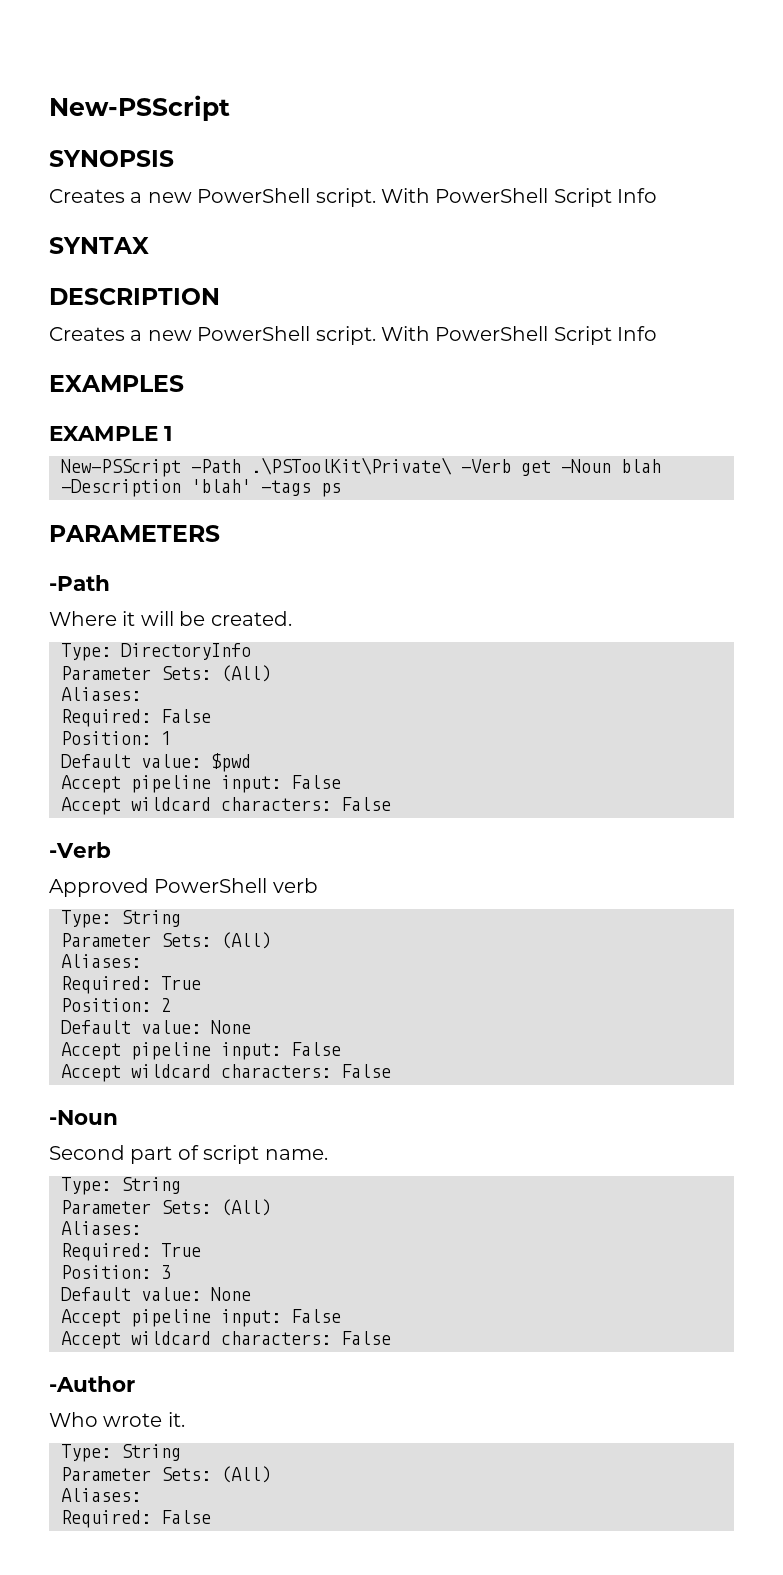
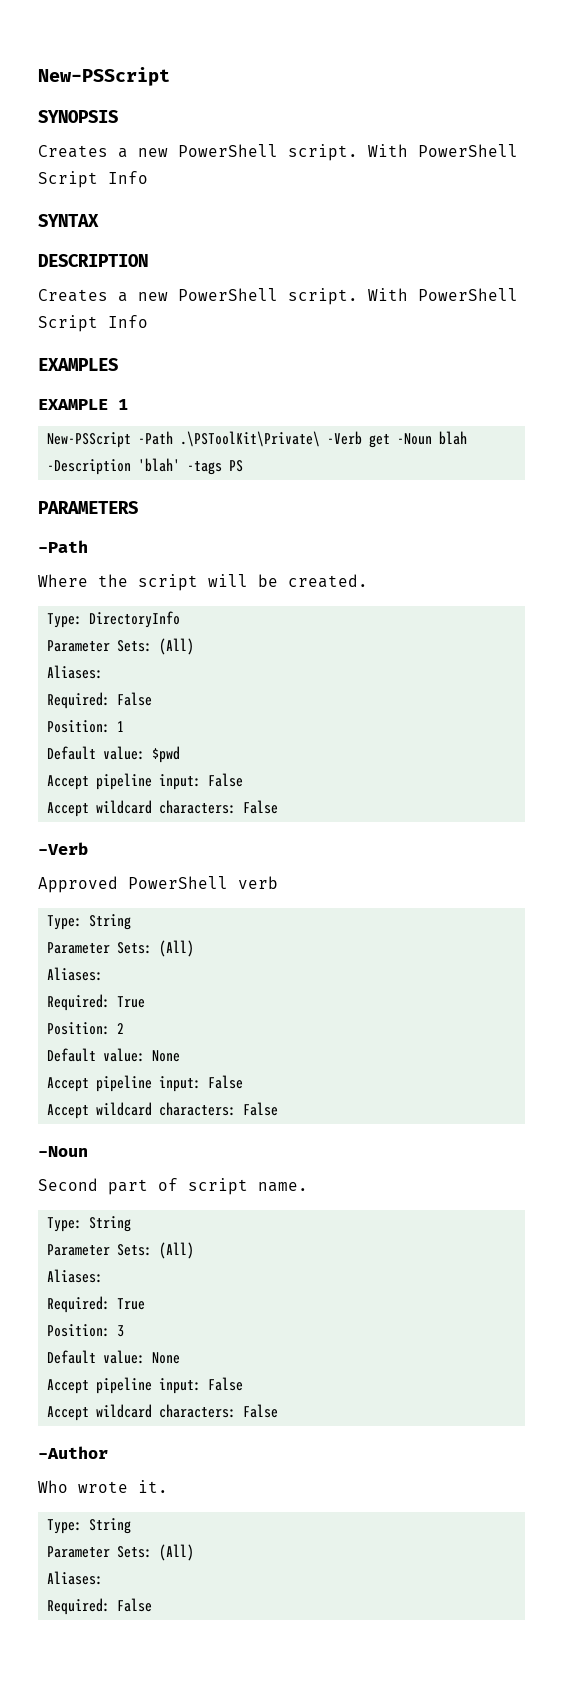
[321,483,341,497] ps -> [229,460,244,472] PS
[122,611,136,626] it -> [98,574,198,591] the script

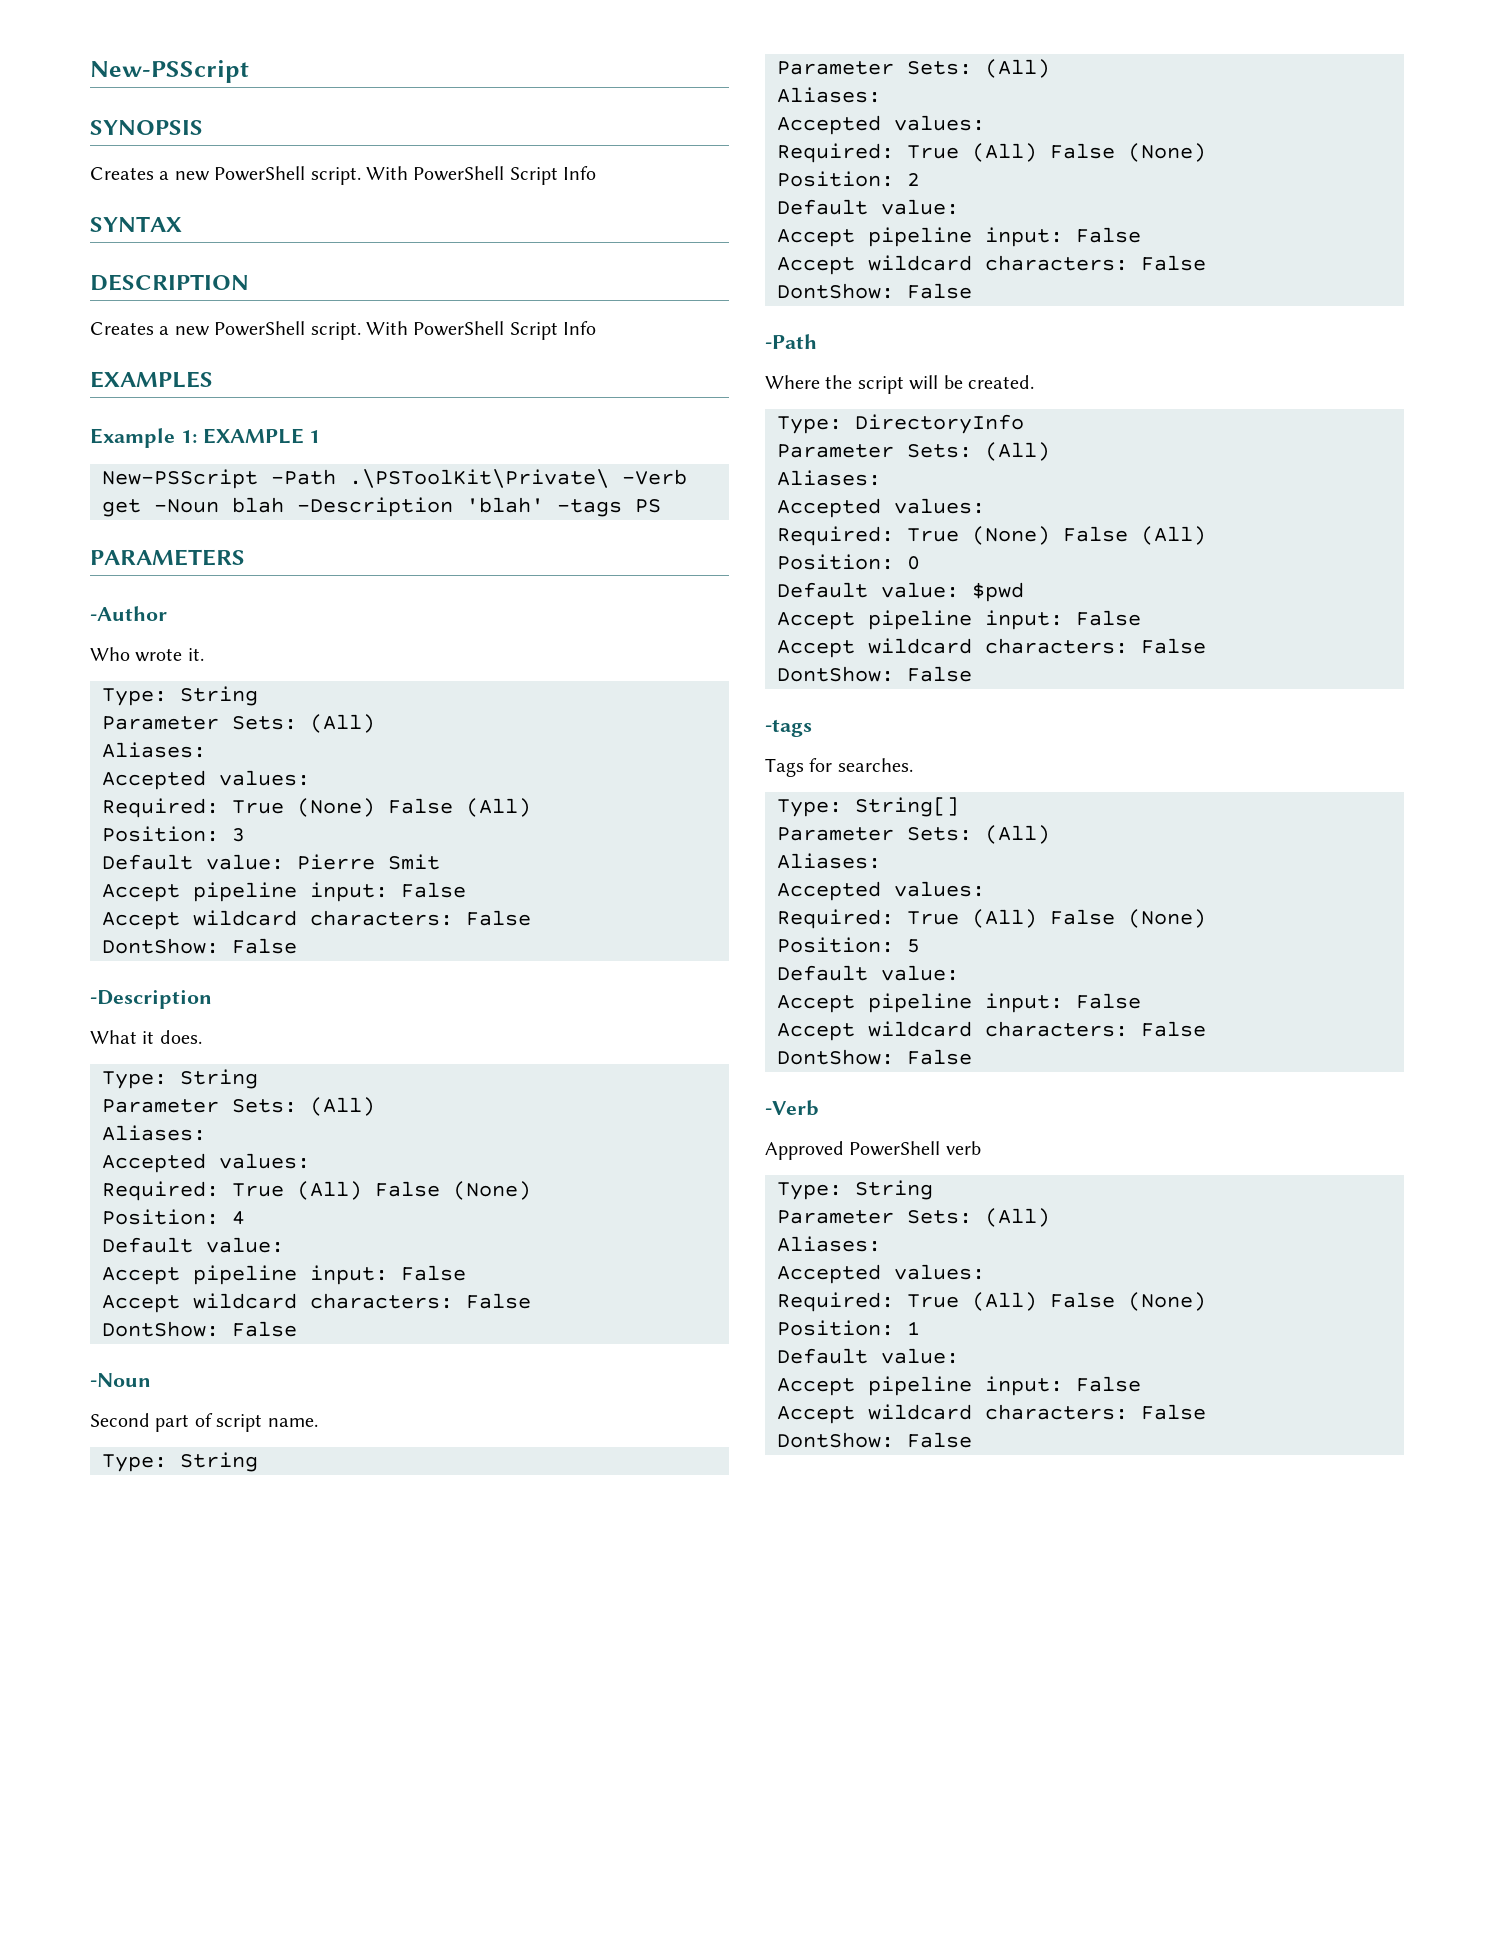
(118, 364) none -> [90,428,197,448] Example 1:
(138, 507) none -> [90,606,167,621] [90,647,204,662] [102,686,258,706] [102,714,375,733] [102,742,206,758] [102,770,310,790] [102,798,531,818] [102,826,245,842] [102,854,440,870] [102,882,466,902] [102,910,531,930] [102,938,297,954] [90,990,212,1009] [90,1030,202,1044] [102,1069,258,1089] [102,1097,375,1116] [102,1125,206,1141] [102,1153,310,1173] [102,1181,531,1201] [102,1209,245,1225] [102,1237,284,1253] [102,1265,466,1285] [102,1293,531,1313] [102,1321,297,1337] [90,1373,151,1387] [90,1413,318,1432] [102,1452,258,1472] [777,59,1050,78] [777,87,881,103] [777,115,985,135] [777,143,1206,163] [777,171,920,187] [777,199,959,215] [777,227,1141,247] [777,255,1206,275] [777,283,972,299] // -Author // Who wrote it. // Type: String // Parameter Sets: (All) // Aliases: // Accepted values: // Required: True (None) False (All) // Position: 3 // Default value: Pierre Smit // Accept pipeline input: False // Accept wildcard characters: False // DontShow: False // -Description // What it does. // Type: String // Parameter Sets: (All) // Aliases: // Accepted values: // Required: True (All) False (None) // Position: 4 // Default value: // Accept pipeline input: False // Accept wildcard characters: False // DontShow: False // -Noun // Second part of script name. // Type: String // Parameter Sets: (All) // Aliases: // Accepted values: // Required: True (All) False (None) // Position: 2 // Default value: // Accept pipeline input: False // Accept wildcard characters: False // DontShow: False
[47,692,153,709] [47,720,125,733] // Required: False // Position: 1 -> [777,498,985,518] [777,526,1206,546] [777,554,920,570] // Accepted values: // Required: True (None) False (All) // Position: 0
(279, 807) none -> [777,666,972,682] [765,719,812,737] [765,758,913,777] [777,797,959,817] [777,825,1050,844] [777,853,881,869] [777,881,985,901] [777,909,1206,929] [777,937,920,953] [777,965,959,981] [777,993,1141,1013] [777,1021,1206,1041] [777,1049,972,1065] // DontShow: False // -tags // Tags for searches. // Type: String[] // Parameter Sets: (All) // Aliases: // Accepted values: // Required: True (All) False (None) // Position: 5 // Default value: // Accept pipeline input: False // Accept wildcard characters: False // DontShow: False
[47,994,146,1011] [47,1022,125,1035] [47,1048,181,1062] [47,1075,244,1092] [47,1102,279,1119] [38,1146,88,1157] [38,1178,308,1195] [47,1216,132,1232] [47,1242,195,1259] [47,1269,104,1283] [47,1296,146,1313] [47,1324,125,1337] [47,1350,181,1364] [47,1377,244,1394] [47,1404,279,1421] [38,1446,108,1459] [38,1480,168,1493] [47,1518,132,1534] [47,1544,195,1561] [47,1571,104,1585] [47,1598,111,1615] // Required: True // Position: 2 // Default value: None // Accept pipeline input: False // Accept wildcard characters: False // -Noun // Second part of script name. // Type: String // Parameter Sets: (All) // Aliases: // Required: True // Position: 3 // Default value: None // Accept pipeline input: False // Accept wildcard characters: False // -Author // Who wrote it. // Type: String // Parameter Sets: (All) // Aliases: // Required: -> [777,1264,985,1284] [777,1292,1206,1312] [777,1320,920,1336] [777,1348,959,1364] [777,1376,1141,1396] [777,1404,1206,1424] [777,1432,894,1448] // Accepted values: // Required: True (All) False (None) // Position: 1 // Default value: // Accept pipeline input: False // Accept wildcard characters: False // DontShow:

